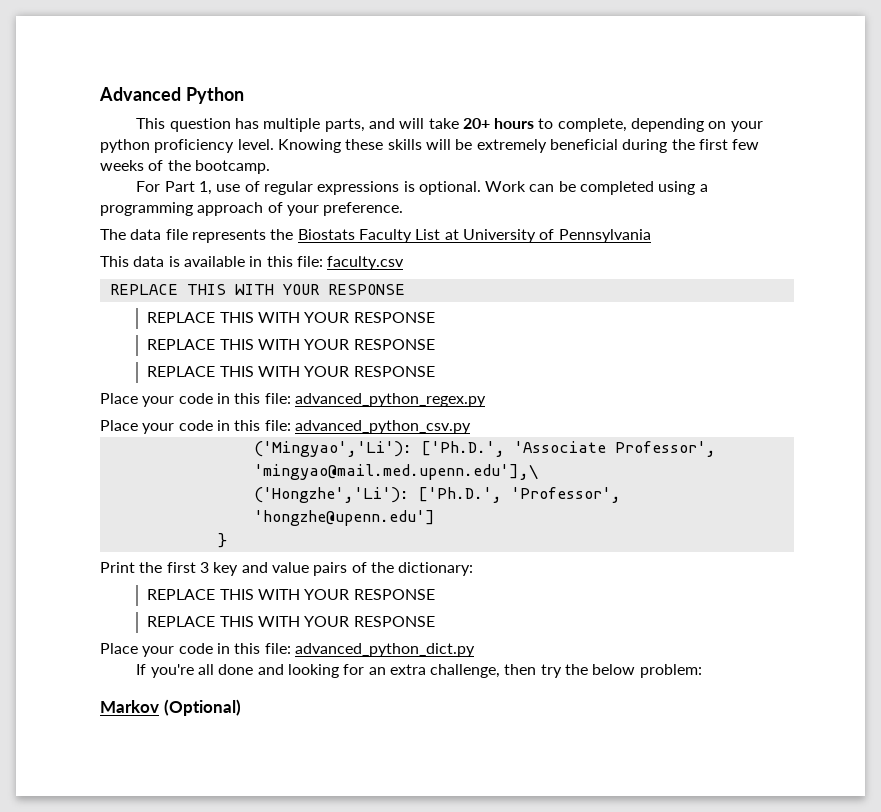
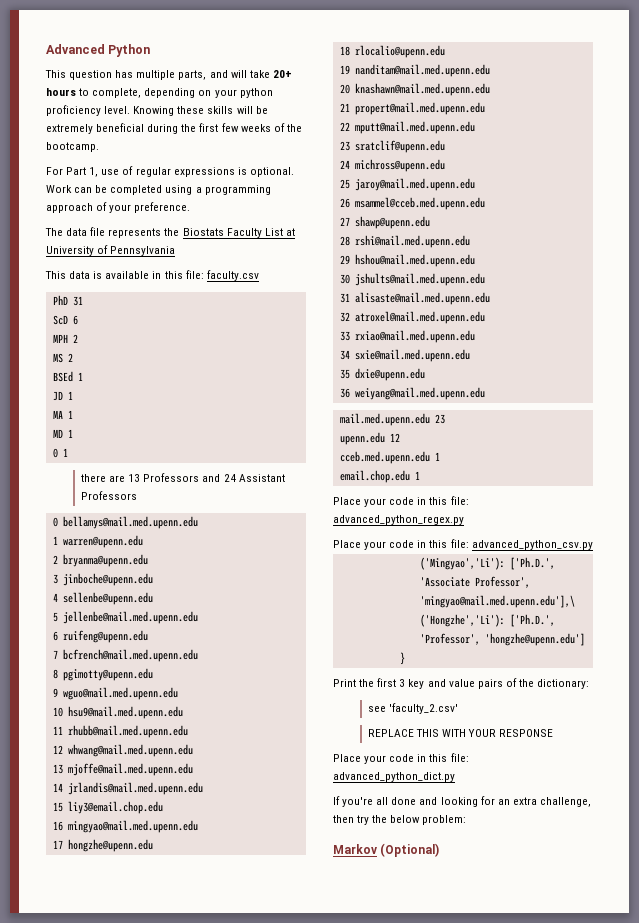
[109,284,405,295] [147,312,435,323] [147,339,435,350] [147,366,435,377] REPLACE THIS WITH YOUR RESPONSE // REPLACE THIS WITH YOUR RESPONSE // REPLACE THIS WITH YOUR RESPONSE // REPLACE THIS WITH YOUR RESPONSE -> [52,295,83,306] [52,315,78,325] [52,334,78,343] [52,353,73,363] [52,371,83,382] [52,391,73,401] [52,410,73,419] [52,429,73,438] [52,448,68,458] [80,473,285,482] [80,491,137,500] [52,516,198,529] [52,535,143,548] [52,554,148,567] [52,573,153,586] [52,592,153,605] [52,611,198,624] [52,630,148,643] [52,649,198,662] [52,668,153,681] [52,687,178,700] [52,706,183,719] [52,725,188,738] [52,744,193,757] [52,763,193,776] [52,782,203,795] [52,801,163,814] [52,820,198,833] [52,839,153,852] [339,45,445,58] [339,64,490,77] [339,83,490,96] [339,102,485,115] [339,121,475,134] [339,140,445,153] [339,159,445,172] [339,178,475,191] [339,197,485,210] [339,216,430,229] [339,235,470,248] [339,254,475,267] [339,273,485,286] [339,292,490,305] [339,311,485,324] [339,330,475,343] [339,349,470,362] [339,368,425,381] [339,387,485,400] [339,413,445,426] [339,432,400,445] [339,451,440,464] [339,470,420,483] PhD 31 // ScD 6 // MPH 2 // MS 2 // BSEd 1 // JD 1 // MA 1 // MD 1 // 0 1 // there are 13 Professors and 24 Assistant Professors // 0 bellamys@mail.med.upenn.edu // 1 warren@upenn.edu // 2 bryanma@upenn.edu // 3 jinboche@upenn.edu // 4 sellenbe@upenn.edu // 5 jellenbe@mail.med.upenn.edu // 6 ruifeng@upenn.edu // 7 bcfrench@mail.med.upenn.edu // 8 pgimotty@upenn.edu // 9 wguo@mail.med.upenn.edu // 10 hsu9@mail.med.upenn.edu // 11 rhubb@mail.med.upenn.edu // 12 whwang@mail.med.upenn.edu // 13 mjoffe@mail.med.upenn.edu // 14 jrlandis@mail.med.upenn.edu // 15 liy3@email.chop.edu // 16 mingyao@mail.med.upenn.edu // 17 hongzhe@upenn.edu // 18 rlocalio@upenn.edu // 19 nanditam@mail.med.upenn.edu // 20 knashawn@mail.med.upenn.edu // 21 propert@mail.med.upenn.edu // 22 mputt@mail.med.upenn.edu // 23 sratclif@upenn.edu // 24 michross@upenn.edu // 25 jaroy@mail.med.upenn.edu // 26 msammel@cceb.med.upenn.edu // 27 shawp@upenn.edu // 28 rshi@mail.med.upenn.edu // 29 hshou@mail.med.upenn.edu // 30 jshults@mail.med.upenn.edu // 31 alisaste@mail.med.upenn.edu // 32 atroxel@mail.med.upenn.edu // 33 rxiao@mail.med.upenn.edu // 34 sxie@mail.med.upenn.edu // 35 dxie@upenn.edu // 36 weiyang@mail.med.upenn.edu // mail.med.upenn.edu 23 // upenn.edu 12 // cceb.med.upenn.edu 1 // email.chop.edu 1
[147,589,435,600] REPLACE THIS WITH YOUR RESPONSE -> [367,703,459,714] see 'faculty_2.csv'

